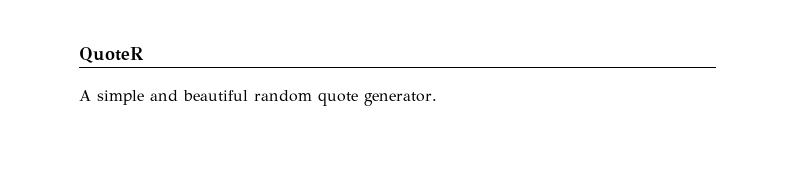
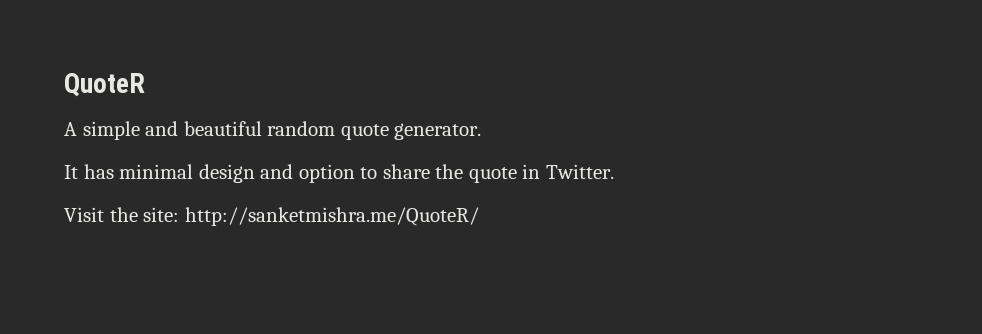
(437, 99) none -> [64,164,614,183] [64,207,479,226] // It has minimal design and option to share the quote in Twitter. // Visit the site: http://sanketmishra.me/QuoteR/

